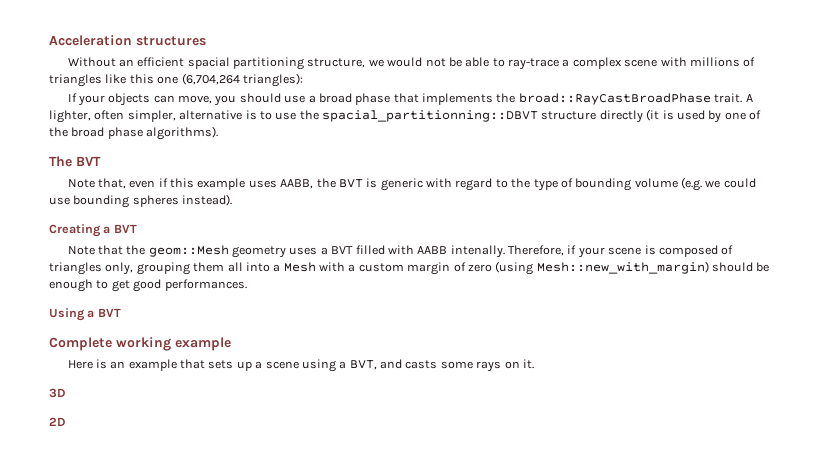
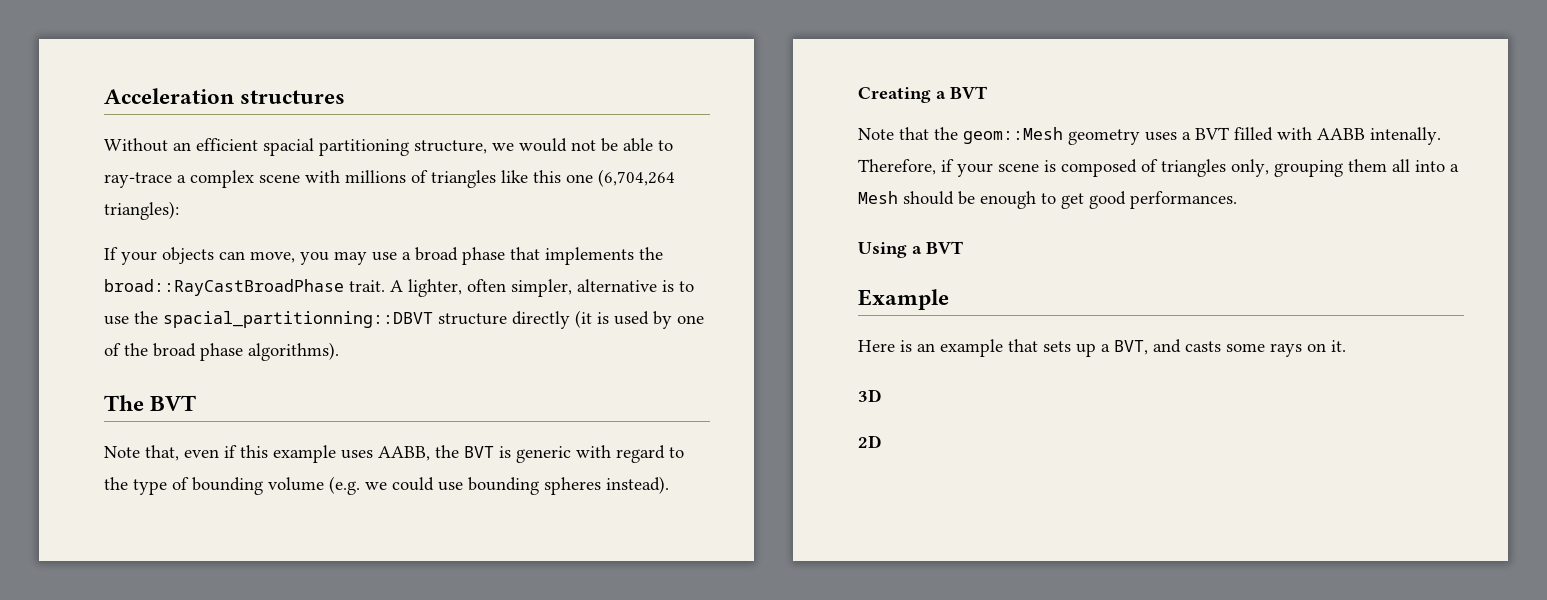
[239,93,281,103] should -> [334,251,367,265] may
[319,261,709,275] with a custom margin of zero (using Mesh::new_with_margin) -> (898, 197) none
[49,337,231,351] Complete working example -> [858,289,949,310] Example
[265,359,347,372] scene using a -> (1110, 348) none

